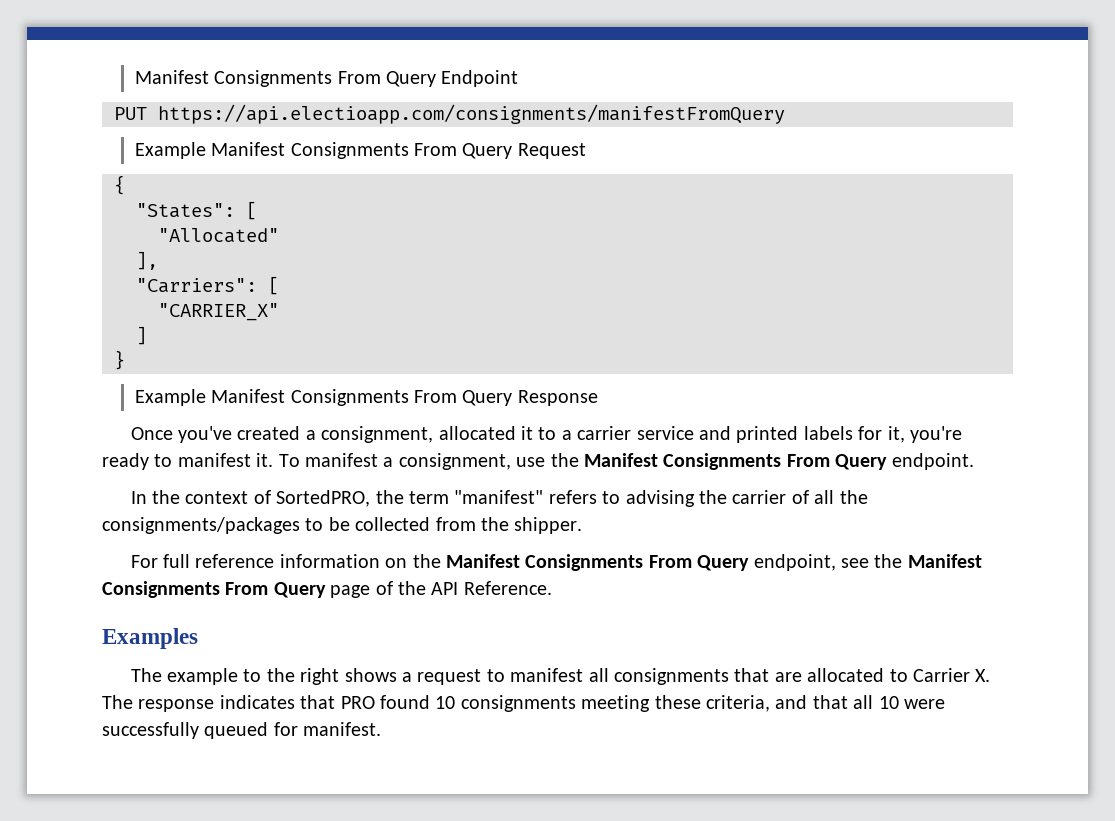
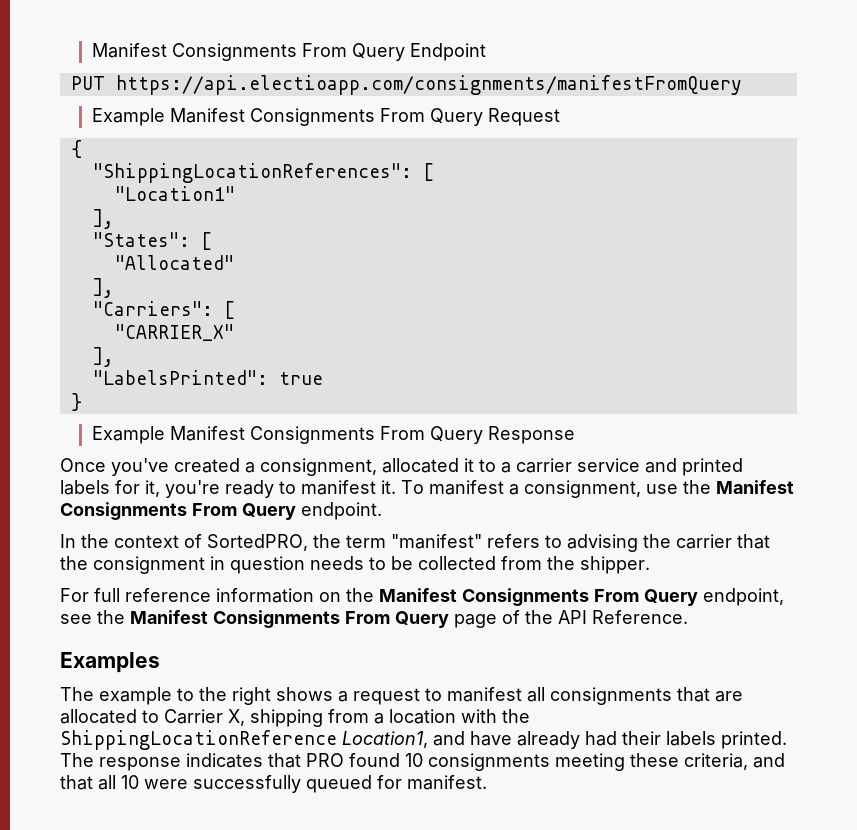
(125, 185) none -> [92,163,434,183] [114,186,235,201] [92,209,114,229] // "ShippingLocationReferences": [ // "Location1" // ],
[136,326,147,345] ] -> [92,347,114,367] [92,370,323,385] ], // "LabelsPrinted": true
[791,490,868,504] [102,517,300,534] of all the consignments/packages -> [737,534,770,549] [60,556,364,574] that the consignment in question needs
[975,669,991,682] X. -> [228,709,530,727] [60,730,787,750] X, shipping from a location with the ShippingLocationReference Location1, and have already had their labels printed.

